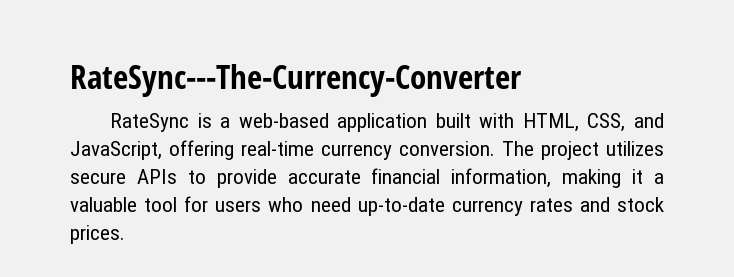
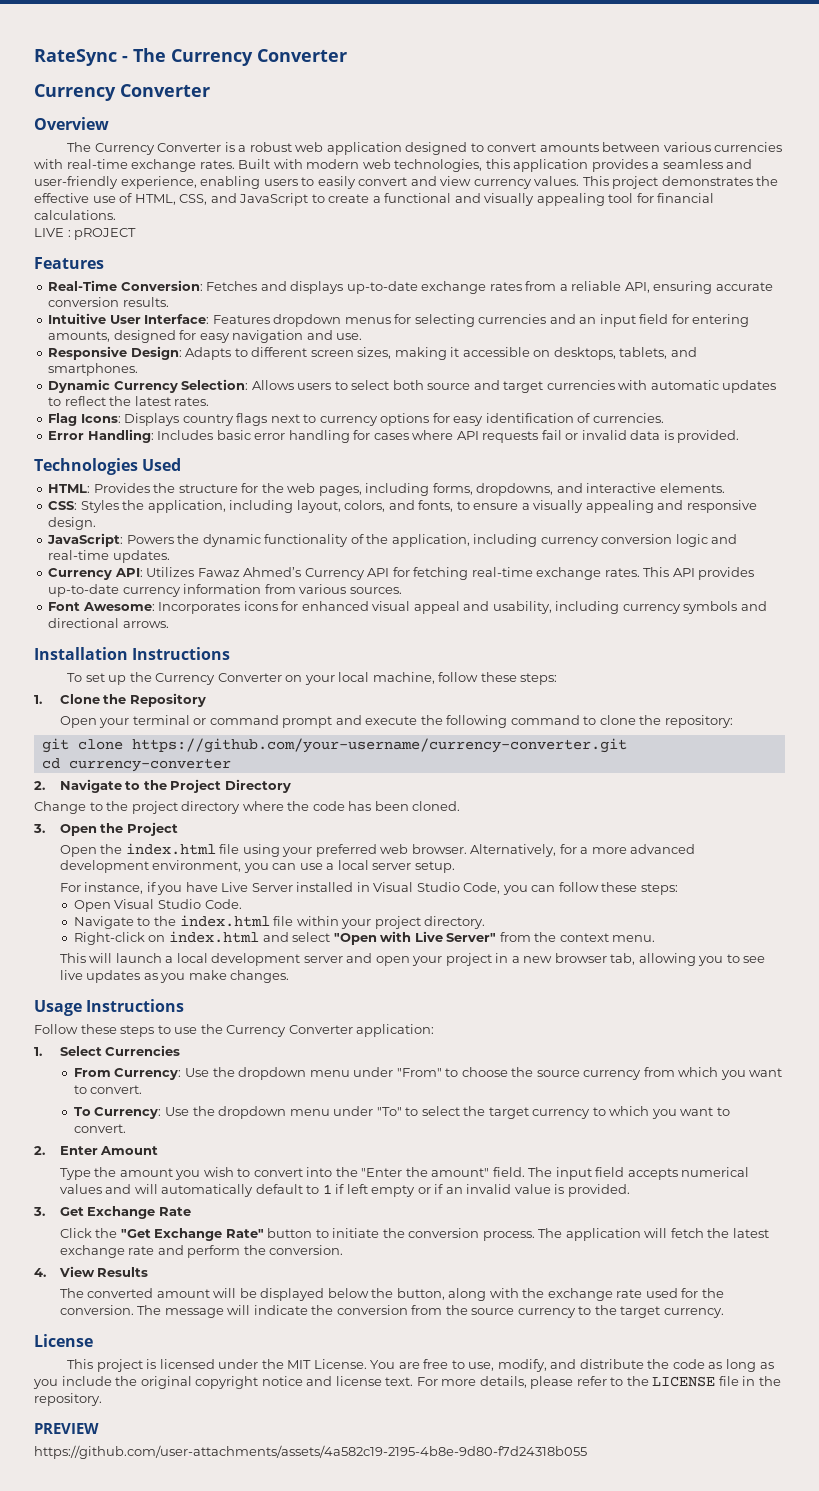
[70,64,522,97] [110,113,664,132] [70,140,664,160] [70,168,665,188] [70,196,665,216] [70,225,125,244] RateSync---The-Currency-Converter // RateSync is a web-based application built with HTML, CSS, and JavaScript, offering real-time currency conversion. The project utilizes secure APIs to provide accurate financial information, making it a valuable tool for users who need up-to-date currency rates and stock prices. -> [34,48,347,66] [34,84,210,101] [34,117,109,130] [67,142,783,155] [34,159,753,172] [34,176,779,189] [34,193,715,206] [34,210,116,220] [34,228,137,240] [34,257,104,269] [48,280,773,294] [48,297,169,307] [48,313,750,327] [48,330,363,343] [48,346,697,360] [48,363,139,376] [48,379,777,393] [48,396,210,406] [48,413,664,426] [48,429,740,443] [34,458,182,475] [48,483,725,496] [48,500,757,513] [48,517,97,530] [47,533,738,547] [48,550,170,563] [48,567,755,580] [48,584,402,597] [48,601,767,614] [48,618,169,628] [34,647,231,660] [67,672,558,685] [34,693,206,707] [59,715,733,728] [41,738,627,753] [41,758,231,772] [34,779,291,793] [34,801,461,814] [33,822,178,836] [59,843,696,857] [59,860,455,873] [59,882,678,895] [73,899,242,912] [73,915,486,929] [73,931,656,945] [59,953,766,966] [59,970,290,983] [34,999,185,1016] [34,1024,435,1037] [34,1045,181,1056] [73,1067,783,1080] [73,1085,143,1094] [73,1106,730,1119] [73,1124,126,1133] [34,1146,159,1155] [59,1167,750,1180] [59,1184,630,1197] [33,1206,191,1219] [59,1228,769,1241] [59,1245,344,1258] [34,1266,149,1277] [59,1288,724,1301] [59,1305,724,1318] [34,1334,93,1347] [67,1359,774,1372] [33,1376,781,1389] [34,1393,102,1406] [34,1423,99,1434] [34,1445,587,1459] RateSync - The Currency Converter // Currency Converter // Overview // The Currency Converter is a robust web application designed to convert amounts between various currencies with real-time exchange rates. Built with modern web technologies, this application provides a seamless and user-friendly experience, enabling users to easily convert and view currency values. This project demonstrates the effective use of HTML, CSS, and JavaScript to create a functional and visually appealing tool for financial calculations. // LIVE : pROJECT // Features // Real-Time Conversion: Fetches and displays up-to-date exchange rates from a reliable API, ensuring accurate conversion results. // Intuitive User Interface: Features dropdown menus for selecting currencies and an input field for entering amounts, designed for easy navigation and use. // Responsive Design: Adapts to different screen sizes, making it accessible on desktops, tablets, and smartphones. // Dynamic Currency Selection: Allows users to select both source and target currencies with automatic updates to reflect the latest rates. // Flag Icons: Displays country flags next to currency options for easy identification of currencies. // Error Handling: Includes basic error handling for cases where API requests fail or invalid data is provided. // Technologies Used // HTML: Provides the structure for the web pages, including forms, dropdowns, and interactive elements. // CSS: Styles the application, including layout, colors, and fonts, to ensure a visually appealing and responsive design. // JavaScript: Powers the dynamic functionality of the application, including currency conversion logic and real-time updates. // Currency API: Utilizes Fawaz Ahmed’s Currency API for fetching real-time exchange rates. This API provides up-to-date currency information from various sources. // Font Awesome: Incorporates icons for enhanced visual appeal and usability, including currency symbols and directional arrows. // Installation Instructions // To set up the Currency Converter on your local machine, follow these steps: // 1. Clone the Repository // Open your terminal or command prompt and execute the following command to clone the repository: // git clone https://github.com/your-username/currency-converter.git // cd currency-converter // 2. Navigate to the Project Directory // Change to the project directory where the code has been cloned. // 3. Open the Project // Open the index.html file using your preferred web browser. Alternatively, for a more advanced development environment, you can use a local server setup. // For instance, if you have Live Server installed in Visual Studio Code, you can follow these steps: // Open Visual Studio Code. // Navigate to the index.html file within your project directory. // Right-click on index.html and select "Open with Live Server" from the context menu. // This will launch a local development server and open your project in a new browser tab, allowing you to see live updates as you make changes. // Usage Instructions // Follow these steps to use the Currency Converter application: // 1. Select Currencies // From Currency: Use the dropdown menu under "From" to choose the source currency from which you want to convert. // To Currency: Use the dropdown menu under "To" to select the target currency to which you want to convert. // 2. Enter Amount // Type the amount you wish to convert into the "Enter the amount" field. The input field accepts numerical values and will automatically default to 1 if left empty or if an invalid value is provided. // 3. Get Exchange Rate // Click the "Get Exchange Rate" button to initiate the conversion process. The application will fetch the latest exchange rate and perform the conversion. // 4. View Results // The converted amount will be displayed below the button, along with the exchange rate used for the conversion. The message will indicate the conversion from the source currency to the target currency. // License // This project is licensed under the MIT License. You are free to use, modify, and distribute the code as long as you include the original copyright notice and license text. For more details, please refer to the LICENSE file in the repository. // PREVIEW // https://github.com/user-attachments/assets/4a582c19-2195-4b8e-9d80-f7d24318b055

